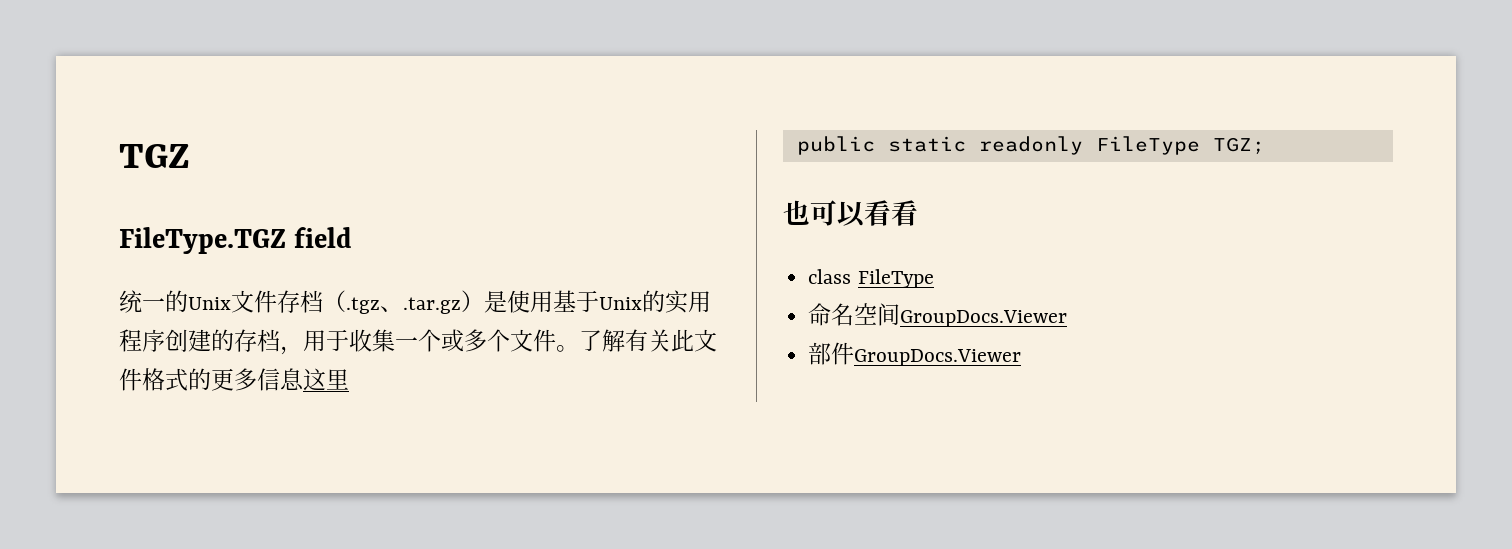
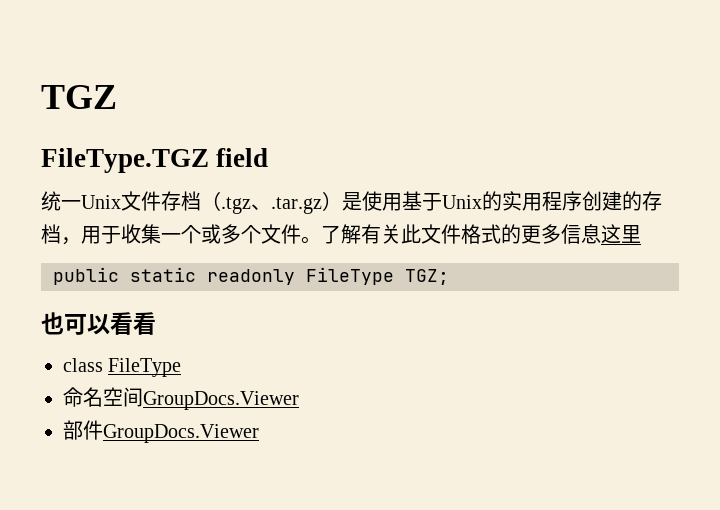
[165,290,188,313] 的 -> (81, 204) none

